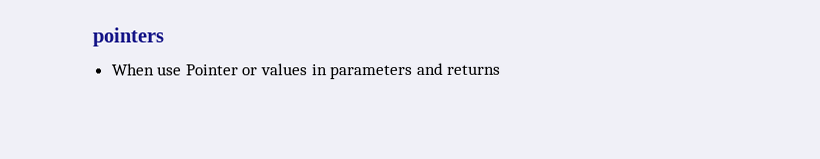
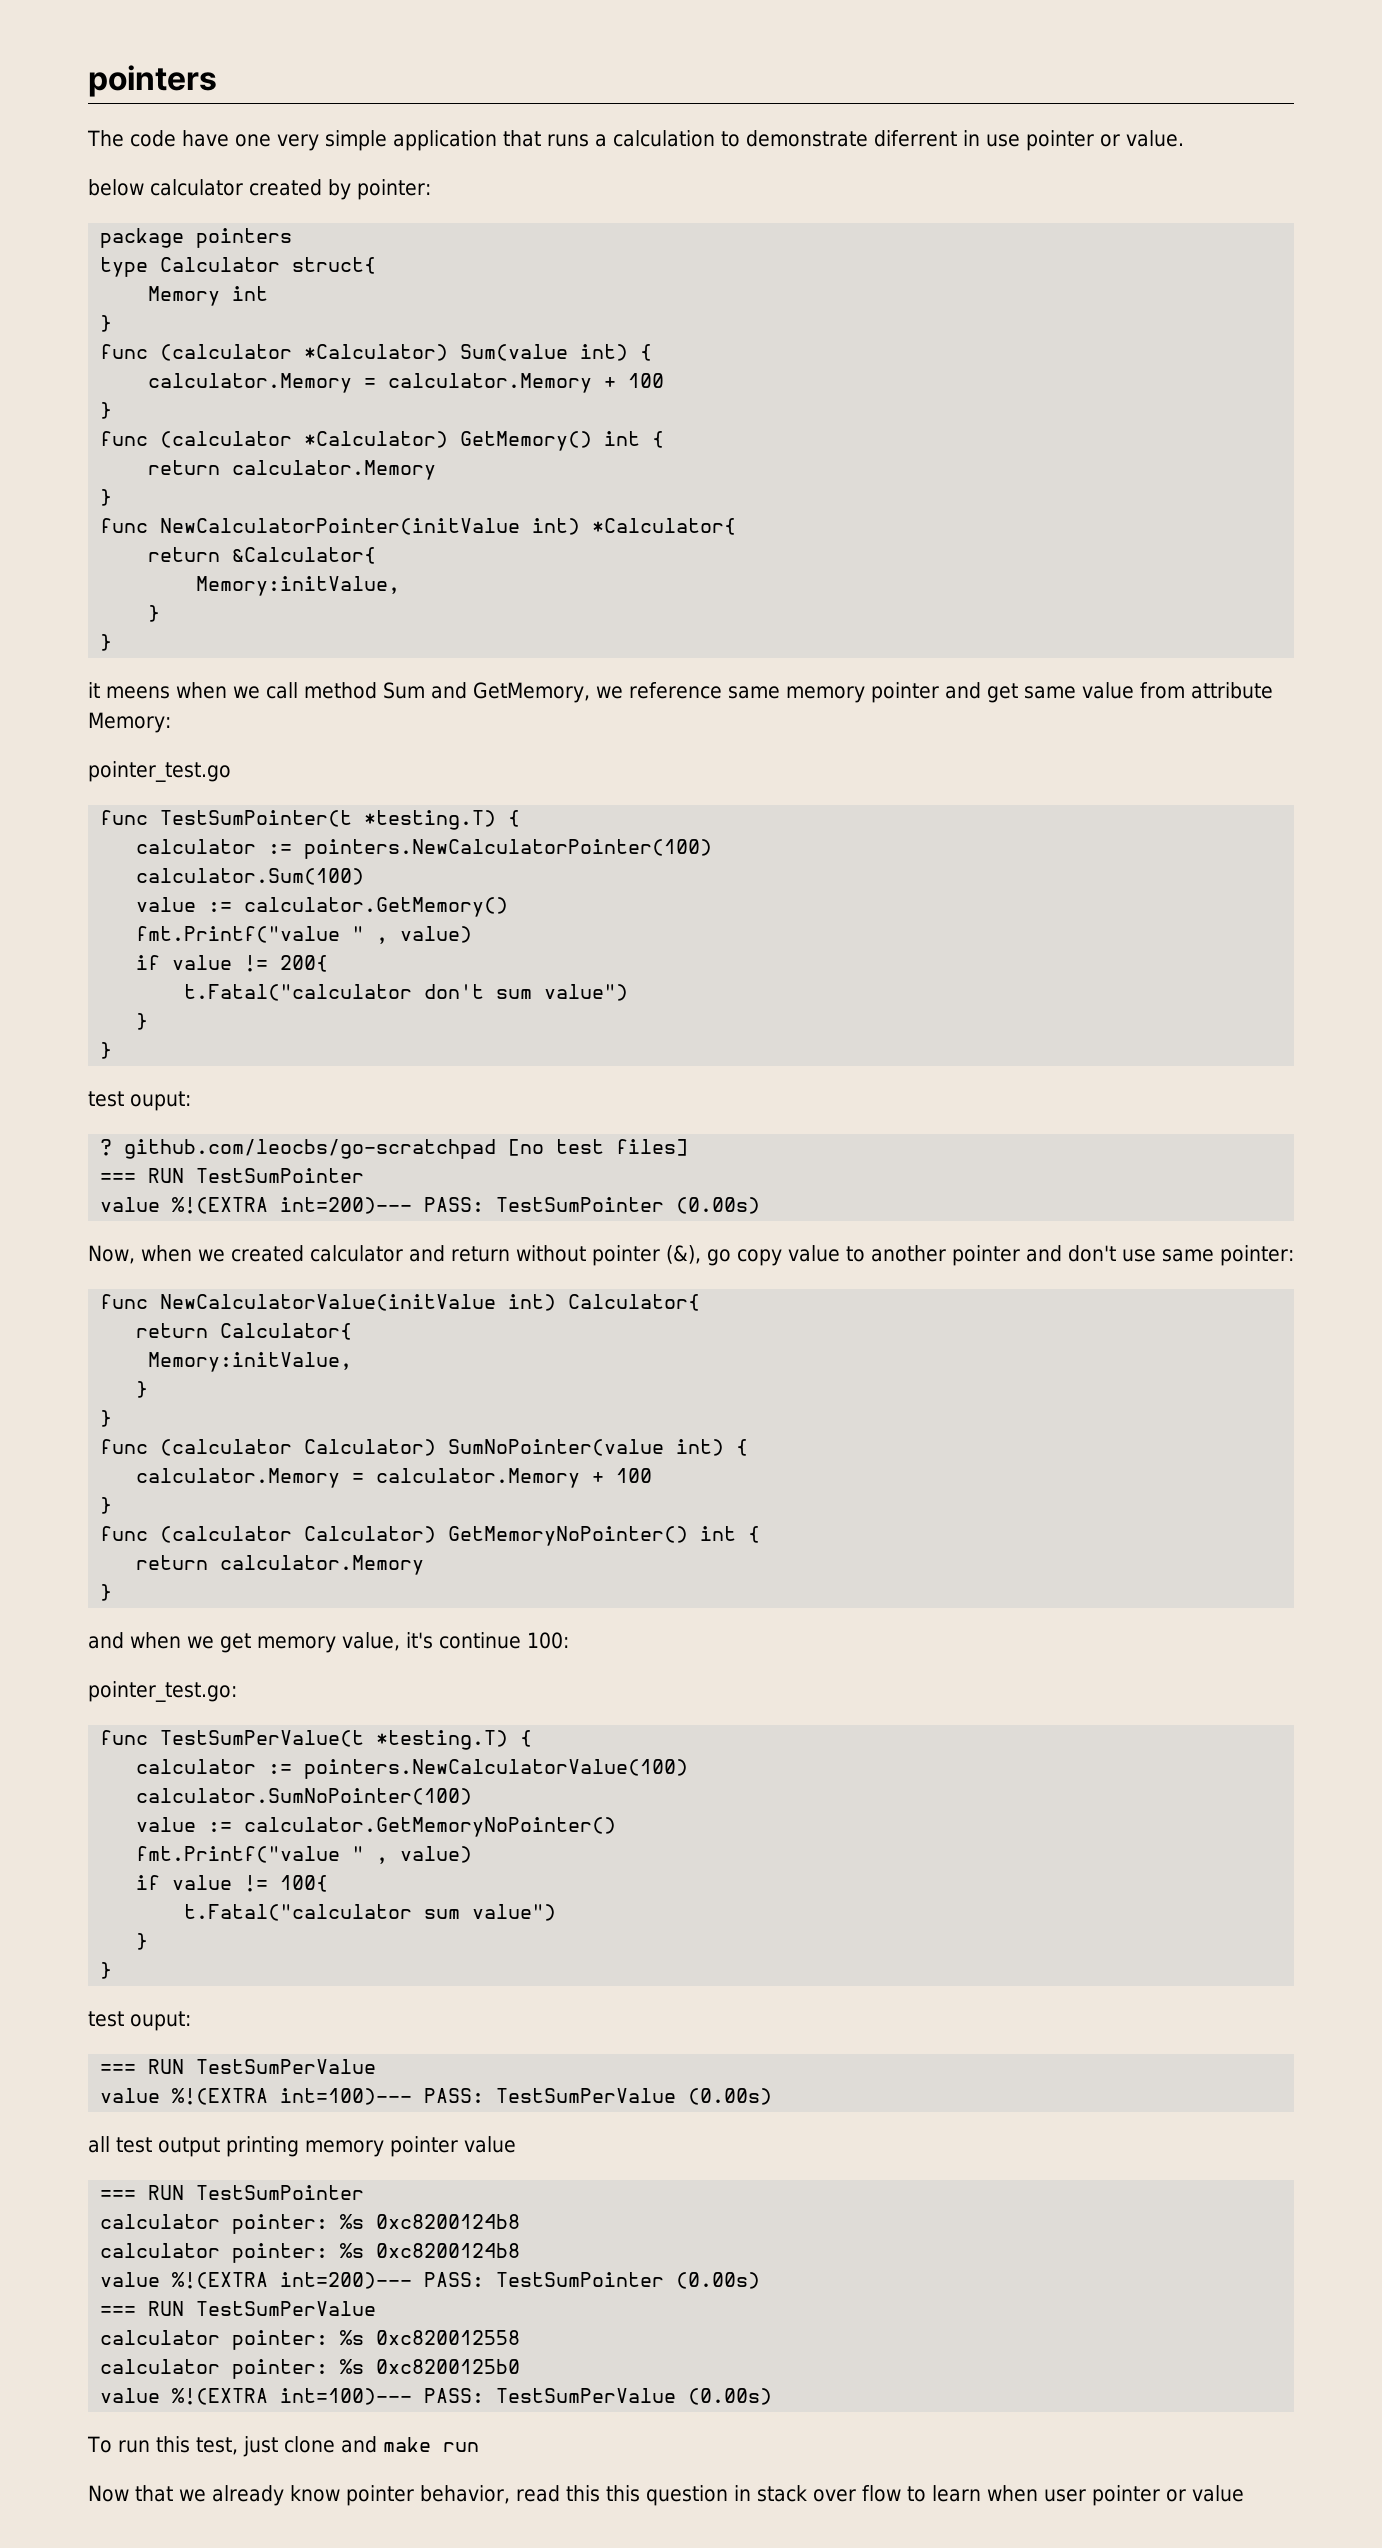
[92,27,164,47] [110,62,501,80] pointers // When use Pointer or values in parameters and returns -> [88,65,217,97] [87,130,1184,151] [88,179,431,200] [100,228,293,248] [100,257,377,277] [148,286,269,306] [100,315,113,332] [100,344,653,361] [148,373,665,393] [100,402,113,419] [100,431,665,451] [148,460,437,480] [100,489,113,506] [100,518,737,535] [148,547,377,564] [196,576,401,596] [148,605,161,622] [100,634,113,651] [88,682,1273,703] [88,712,171,733] [88,761,231,782] [100,810,521,830] [136,839,713,859] [136,868,365,885] [136,897,509,917] [136,926,473,944] [136,955,329,972] [184,984,629,1001] [136,1013,149,1030] [100,1042,113,1059] [88,1091,191,1111] [100,1139,689,1159] [100,1168,365,1183] [100,1197,761,1214] [88,1245,1294,1266] [100,1294,701,1311] [136,1323,353,1340] [148,1352,353,1372] [136,1381,149,1398] [100,1410,113,1427] [100,1439,749,1456] [136,1468,653,1488] [100,1497,113,1514] [100,1526,761,1546] [136,1555,425,1575] [100,1584,113,1601] [88,1632,569,1653] [88,1681,237,1702] [100,1730,533,1750] [136,1759,689,1779] [136,1788,473,1805] [136,1817,617,1837] [136,1846,473,1864] [136,1875,329,1892] [184,1904,557,1921] [136,1933,149,1950] [100,1962,113,1979] [88,2011,191,2031] [100,2059,377,2074] [100,2088,773,2105] [88,2136,516,2157] [100,2185,365,2200] [100,2214,521,2234] [100,2243,521,2263] [100,2272,761,2289] [100,2301,377,2316] [100,2330,521,2350] [100,2359,521,2379] [100,2388,773,2405] [87,2436,479,2457] [88,2485,1244,2506] pointers // The code have one very simple application that runs a calculation to demonstrate diferrent in use pointer or value. // below calculator created by pointer: // package pointers // type Calculator struct{ // Memory int // } // func (calculator *Calculator) Sum(value int) { // calculator.Memory = calculator.Memory + 100 // } // func (calculator *Calculator) GetMemory() int { // return calculator.Memory // } // func NewCalculatorPointer(initValue int) *Calculator{ // return &Calculator{ // Memory:initValue, // } // } // it meens when we call method Sum and GetMemory, we reference same memory pointer and get same value from attribute Memory: // pointer_test.go // func TestSumPointer(t *testing.T) { // calculator := pointers.NewCalculatorPointer(100) // calculator.Sum(100) // value := calculator.GetMemory() // fmt.Printf("value " , value) // if value != 200{ // t.Fatal("calculator don't sum value") // } // } // test ouput: // ? github.com/leocbs/go-scratchpad [no test files] // === RUN TestSumPointer // value %!(EXTRA int=200)--- PASS: TestSumPointer (0.00s) // Now, when we created calculator and return without pointer (&), go copy value to another pointer and don't use same pointer: // func NewCalculatorValue(initValue int) Calculator{ // return Calculator{ // Memory:initValue, // } // } // func (calculator Calculator) SumNoPointer(value int) { // calculator.Memory = calculator.Memory + 100 // } // func (calculator Calculator) GetMemoryNoPointer() int { // return calculator.Memory // } // and when we get memory value, it's continue 100: // pointer_test.go: // func TestSumPerValue(t *testing.T) { // calculator := pointers.NewCalculatorValue(100) // calculator.SumNoPointer(100) // value := calculator.GetMemoryNoPointer() // fmt.Printf("value " , value) // if value != 100{ // t.Fatal("calculator sum value") // } // } // test ouput: // === RUN TestSumPerValue // value %!(EXTRA int=100)--- PASS: TestSumPerValue (0.00s) // all test output printing memory pointer value // === RUN TestSumPointer // calculator pointer: %s 0xc8200124b8 // calculator pointer: %s 0xc8200124b8 // value %!(EXTRA int=200)--- PASS: TestSumPointer (0.00s) // === RUN TestSumPerValue // calculator pointer: %s 0xc820012558 // calculator pointer: %s 0xc8200125b0 // value %!(EXTRA int=100)--- PASS: TestSumPerValue (0.00s) // To run this test, just clone and make run // Now that we already know pointer behavior, read this this question in stack over flow to learn when user pointer or value

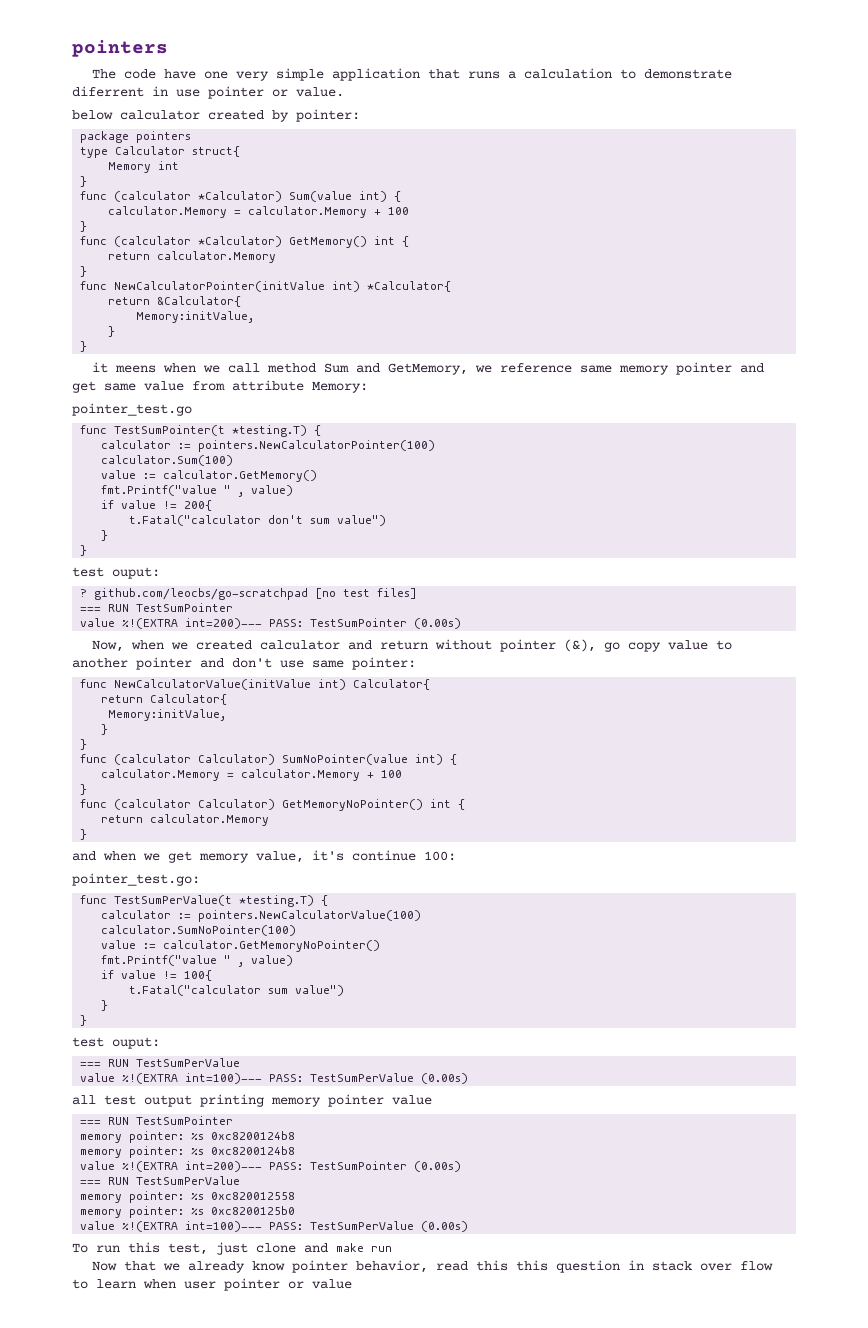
[100,2214,521,2234] [100,2243,221,2258] calculator pointer: %s 0xc8200124b8 // calculator -> [80,1131,296,1143] [80,1149,123,1158] memory pointer: %s 0xc8200124b8 // memory
[100,2330,221,2345] calculator -> [80,1194,123,1203] memory
[100,2359,221,2374] calculator -> [80,1209,123,1218] memory

